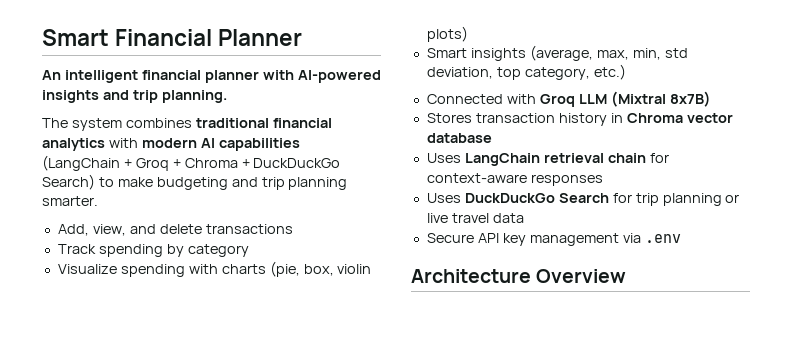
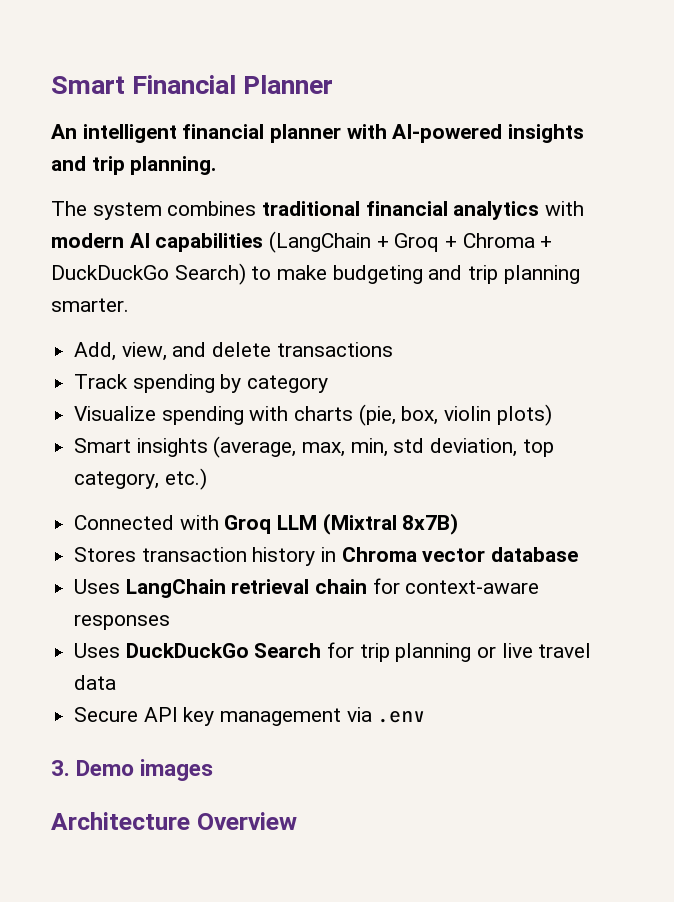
(681, 238) none -> [51,759,214,781] // 3. Demo images

